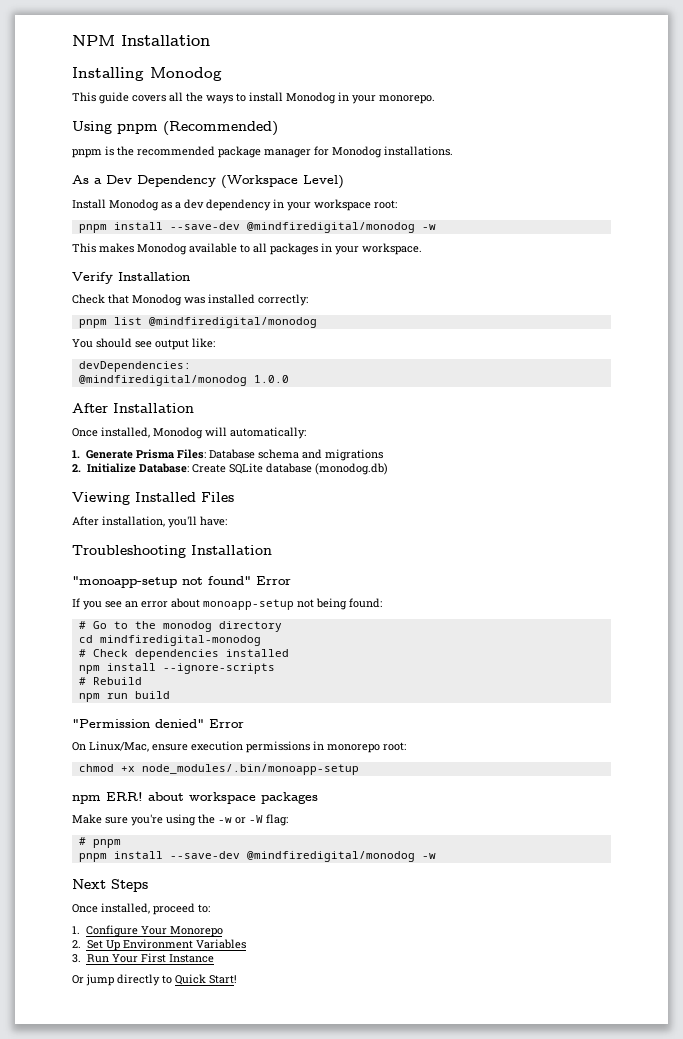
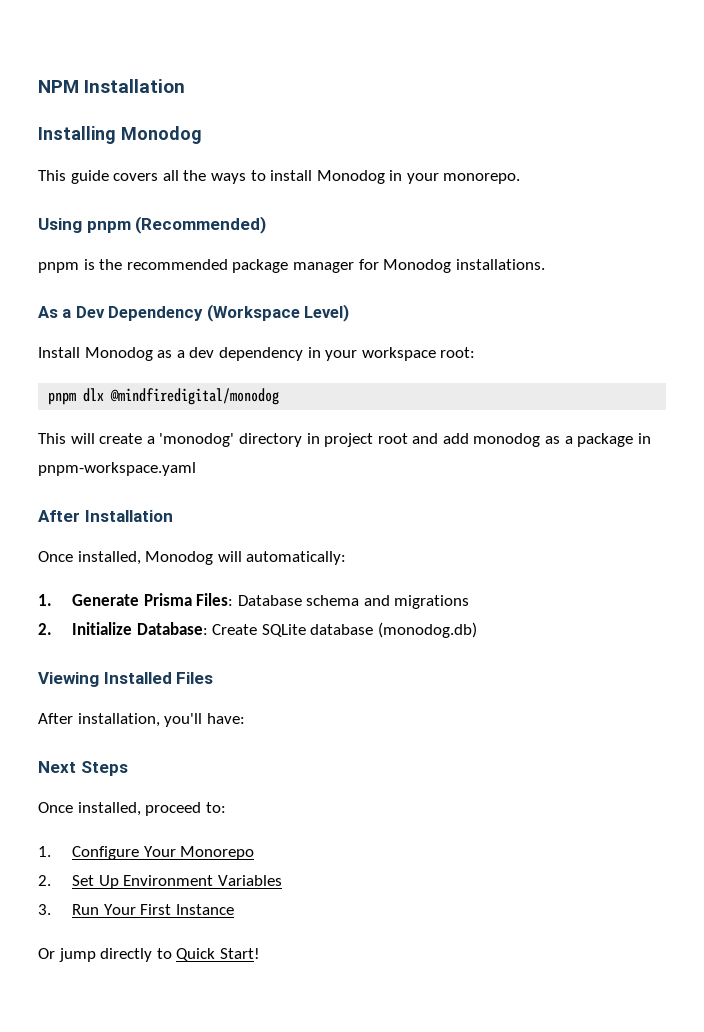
[113,222,436,233] [72,243,422,255] [72,272,190,284] [72,294,308,306] [78,317,317,328] [72,338,215,350] [78,361,191,372] [78,375,289,386] install --save-dev @mindfiredigital/monodog -w // This makes Monodog available to all packages in your workspace. // Verify Installation // Check that Monodog was installed correctly: // pnpm list @mindfiredigital/monodog // You should see output like: // devDependencies: // @mindfiredigital/monodog 1.0.0 -> [83,388,280,405] [38,433,651,447] [38,462,196,476] dlx @mindfiredigital/monodog // This will create a 'monodog' directory in project root and add monodog as a package in pnpm-workspace.yaml
[72,545,272,558] [72,576,291,588] [72,598,382,610] [78,621,282,632] [78,635,261,646] [78,649,289,660] [78,663,275,674] [78,677,142,685] [78,691,170,702] [72,719,244,728] [72,741,406,753] [78,764,359,775] [72,792,318,804] [72,814,288,826] [78,837,121,848] [78,851,436,862] // Troubleshooting Installation // "monoapp-setup not found" Error // If you see an error about monoapp-setup not being found: // # Go to the monodog directory // cd mindfiredigital-monodog // # Check dependencies installed // npm install --ignore-scripts // # Rebuild // npm run build // "Permission denied" Error // On Linux/Mac, ensure execution permissions in monorepo root: // chmod +x node_modules/.bin/monoapp-setup // npm ERR! about workspace packages // Make sure you're using the -w or -W flag: // # pnpm // pnpm install --save-dev @mindfiredigital/monodog -w -> (245, 718) none

